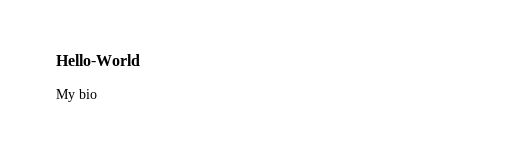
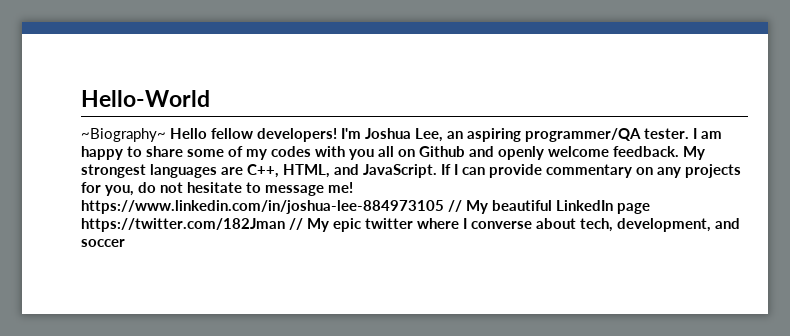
[56,89,97,102] My bio -> [81,128,722,142] [81,146,705,160] [81,164,741,178] [81,182,353,196] [81,200,650,214] [81,218,740,232] [81,239,125,247] ~Biography~ Hello fellow developers! I'm Joshua Lee, an aspiring programmer/QA tester. I am happy to share some of my codes with you all on Github and openly welcome feedback. My strongest languages are C++, HTML, and JavaScript. If I can provide commentary on any projects for you, do not hesitate to message me! // https://www.linkedin.com/in/joshua-lee-884973105 // My beautiful LinkedIn page https://twitter.com/182Jman // My epic twitter where I converse about tech, development, and soccer

